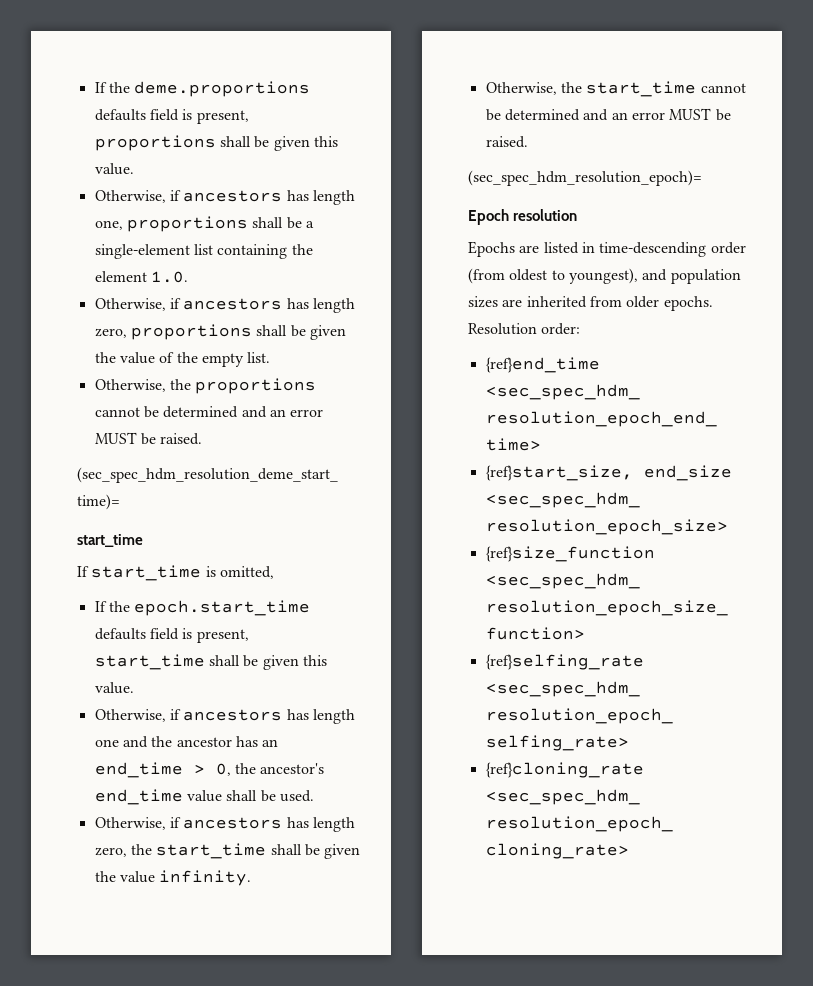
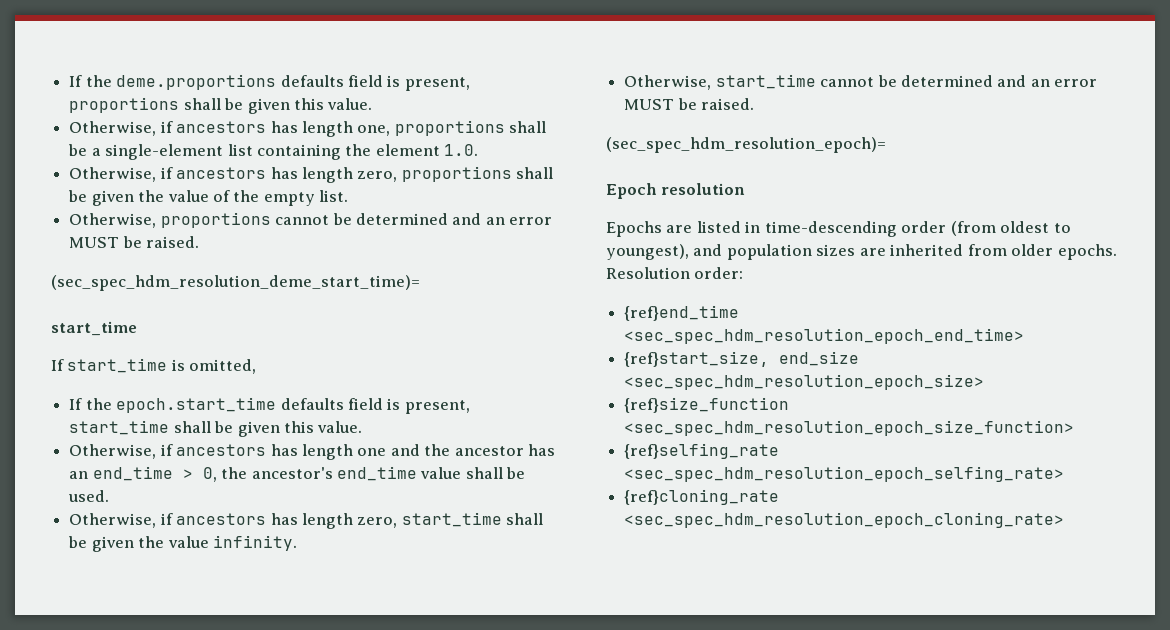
[169,379,191,390] the -> (157, 220) none
[130,844,152,855] the -> (398, 522) none
[560,82,582,93] the -> (712, 82) none

